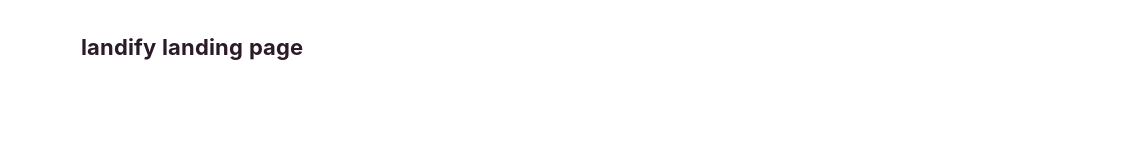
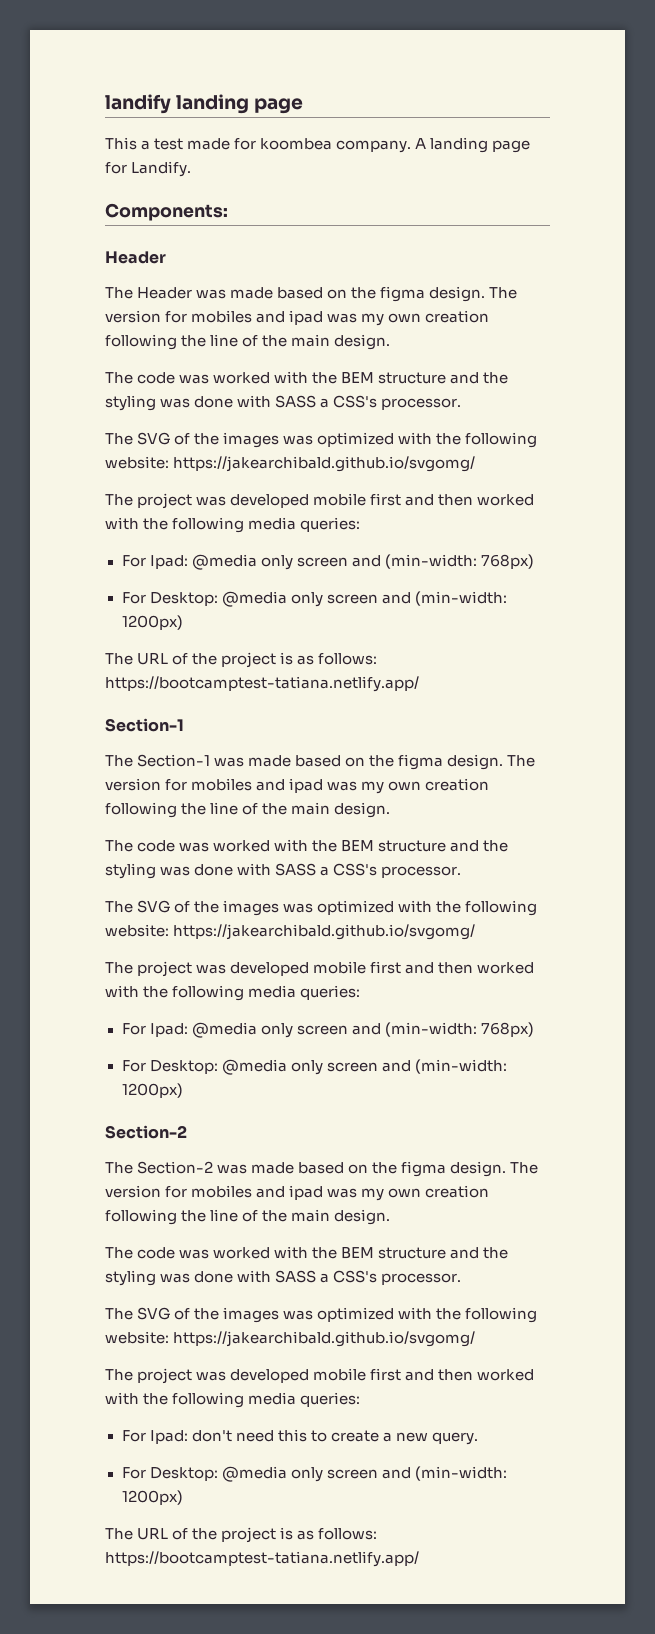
(303, 51) none -> [105,137,531,153] [105,161,192,177] [105,203,228,221] [105,251,166,264] [105,286,518,302] [105,310,490,326] [105,334,391,350] [105,371,509,384] [105,395,462,411] [105,432,538,448] [105,456,476,472] [105,493,535,509] [105,517,361,533] [121,554,534,570] [121,591,507,607] [121,615,183,630] [105,652,378,668] [105,676,419,692] [105,718,184,732] [105,754,536,770] [105,778,490,794] [105,802,391,818] [105,839,509,852] [105,863,462,879] [105,900,538,916] [105,924,476,940] [105,961,535,977] [105,985,361,1001] [121,1022,534,1038] [121,1059,507,1075] [121,1083,183,1098] [105,1125,187,1139] [105,1161,539,1177] [105,1185,490,1201] [105,1209,391,1225] [105,1246,509,1259] [105,1270,462,1286] [105,1307,538,1323] [105,1331,476,1347] [105,1368,535,1384] [105,1392,361,1408] [121,1429,478,1445] [121,1466,507,1482] [121,1490,183,1505] [105,1527,378,1543] [105,1551,419,1567] // This a test made for koombea company. A landing page for Landify. // Components: // Header // The Header was made based on the figma design. The version for mobiles and ipad was my own creation following the line of the main design. // The code was worked with the BEM structure and the styling was done with SASS a CSS's processor. // The SVG of the images was optimized with the following website: https://jakearchibald.github.io/svgomg/ // The project was developed mobile first and then worked with the following media queries: // For Ipad: @media only screen and (min-width: 768px) // For Desktop: @media only screen and (min-width: 1200px) // The URL of the project is as follows: https://bootcamptest-tatiana.netlify.app/ // Section-1 // The Section-1 was made based on the figma design. The version for mobiles and ipad was my own creation following the line of the main design. // The code was worked with the BEM structure and the styling was done with SASS a CSS's processor. // The SVG of the images was optimized with the following website: https://jakearchibald.github.io/svgomg/ // The project was developed mobile first and then worked with the following media queries: // For Ipad: @media only screen and (min-width: 768px) // For Desktop: @media only screen and (min-width: 1200px) // Section-2 // The Section-2 was made based on the figma design. The version for mobiles and ipad was my own creation following the line of the main design. // The code was worked with the BEM structure and the styling was done with SASS a CSS's processor. // The SVG of the images was optimized with the following website: https://jakearchibald.github.io/svgomg/ // The project was developed mobile first and then worked with the following media queries: // For Ipad: don't need this to create a new query. // For Desktop: @media only screen and (min-width: 1200px) // The URL of the project is as follows: https://bootcamptest-tatiana.netlify.app/

